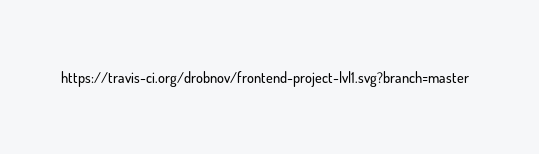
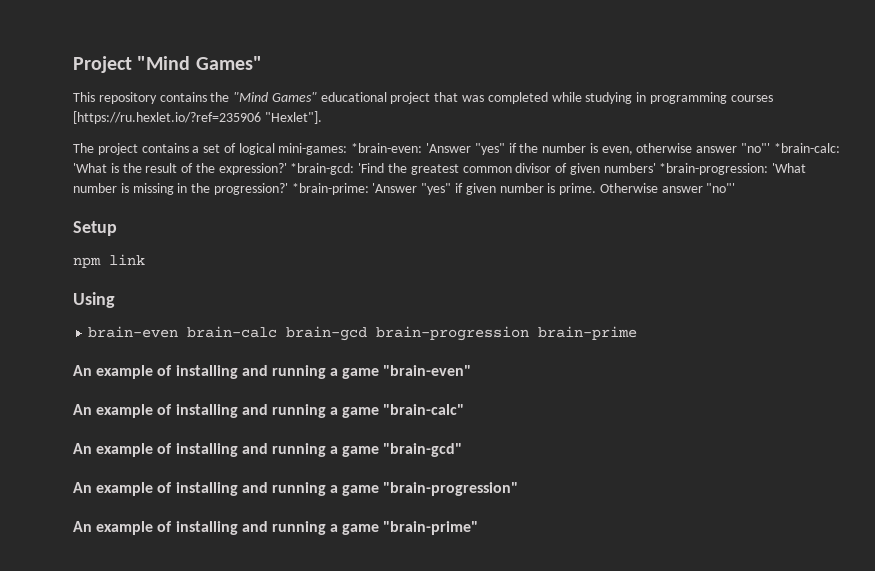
[61,71,469,87] https://travis-ci.org/drobnov/frontend-project-lvl1.svg?branch=master -> [73,56,262,73] [73,92,773,104] [73,111,322,124] [73,143,840,155] [73,163,807,175] [73,183,736,195] [73,221,117,236] [73,254,145,268] [73,292,115,308] [88,326,638,341] [73,365,472,379] [73,404,465,418] [73,443,463,457] [73,482,519,496] [73,521,479,535] Project "Mind Games" // This repository contains the "Mind Games" educational project that was completed while studying in programming courses [https://ru.hexlet.io/?ref=235906 "Hexlet"]. // The project contains a set of logical mini-games: *brain-even: 'Answer "yes" if the number is even, otherwise answer "no"' *brain-calc: 'What is the result of the expression?' *brain-gcd: 'Find the greatest common divisor of given numbers' *brain-progression: 'What number is missing in the progression?' *brain-prime: 'Answer "yes" if given number is prime. Otherwise answer "no"' // Setup // npm link // Using // brain-even brain-calc brain-gcd brain-progression brain-prime // An example of installing and running a game "brain-even" // An example of installing and running a game "brain-calc" // An example of installing and running a game "brain-gcd" // An example of installing and running a game "brain-progression" // An example of installing and running a game "brain-prime"

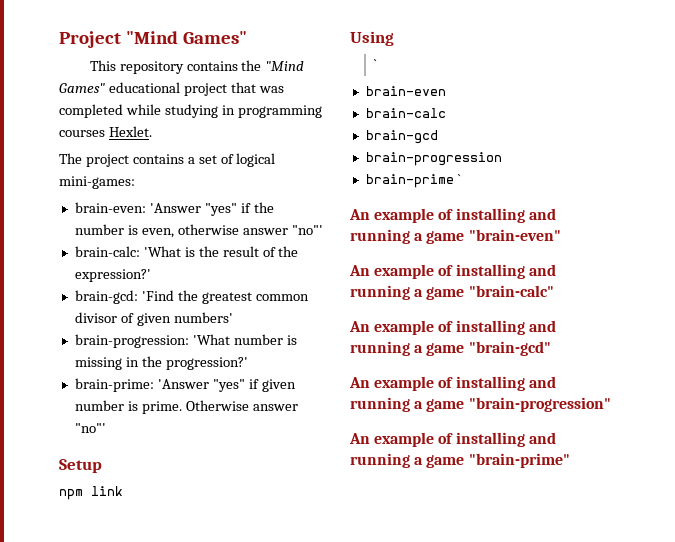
[73,111,322,124] [https://ru.hexlet.io/?ref=235906 "Hexlet"]. -> [108,126,152,137] Hexlet.
[351,143,423,153] *brain-even: -> [74,202,146,213] // brain-even:
[773,143,840,153] *brain-calc: -> [74,246,140,257] // brain-calc:
[290,163,355,175] *brain-gcd: -> [74,290,138,304] // brain-gcd:
[659,163,769,175] *brain-progression: -> [74,334,189,348] // brain-progression:
[291,183,369,195] *brain-prime: -> [74,378,154,392] // brain-prime:
(115, 300) none -> [373,59,377,69] // `
(179, 332) none -> (446, 91) //
(278, 332) none -> (446, 113) //
(368, 333) none -> (438, 137) //
(530, 333) none -> (502, 159) //
(638, 333) none -> [457,174,461,184] `

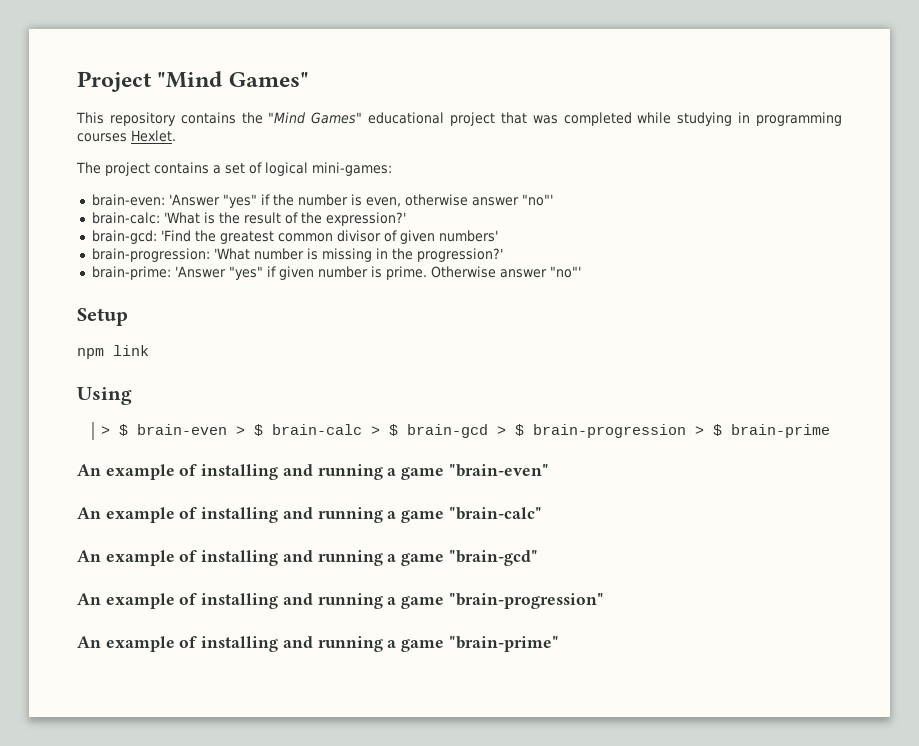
[373,59,377,69] ` // -> [101,424,129,436] > $
(446, 91) // -> [236,424,264,436] > $
(446, 113) // -> [371,424,399,436] > $
(438, 137) // -> [497,424,525,436] > $
(502, 159) // -> [695,424,723,436] > $
[457,174,461,184] ` -> (831, 431) none

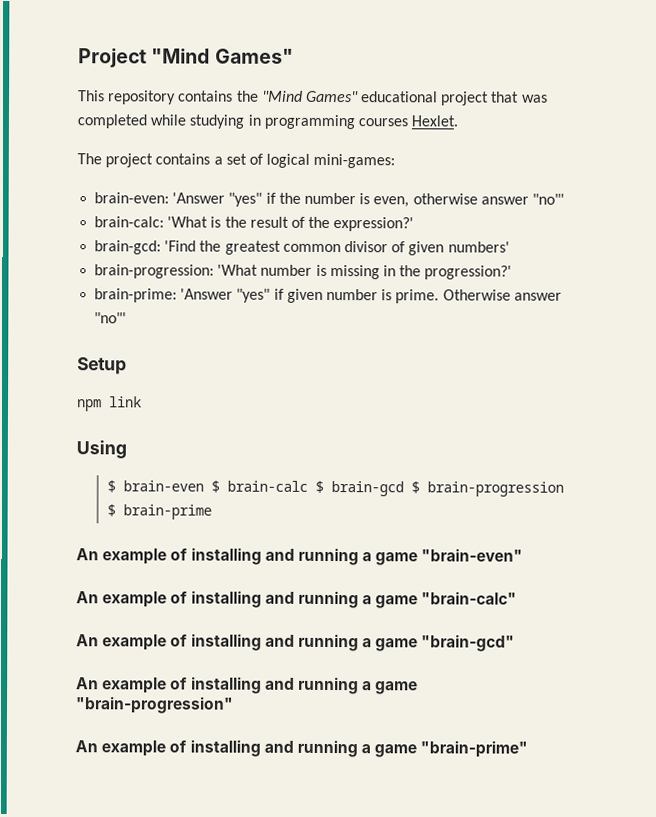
[101,426,111,435] > -> (127, 449) none
[236,426,246,435] > -> (204, 486) none
[371,426,381,435] > -> (308, 486) none
[497,426,507,435] > -> (404, 489) none
[695,426,705,435] > -> (564, 489) none

